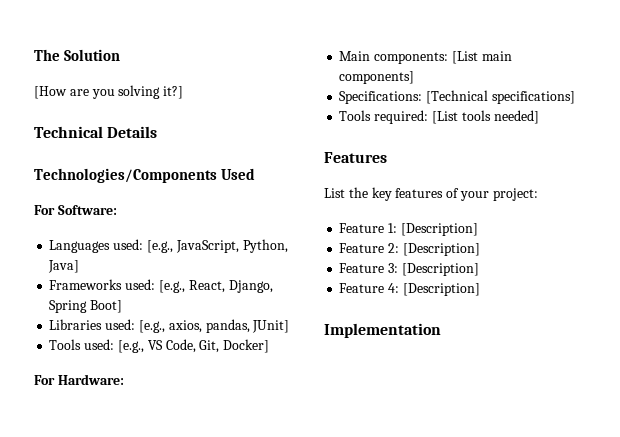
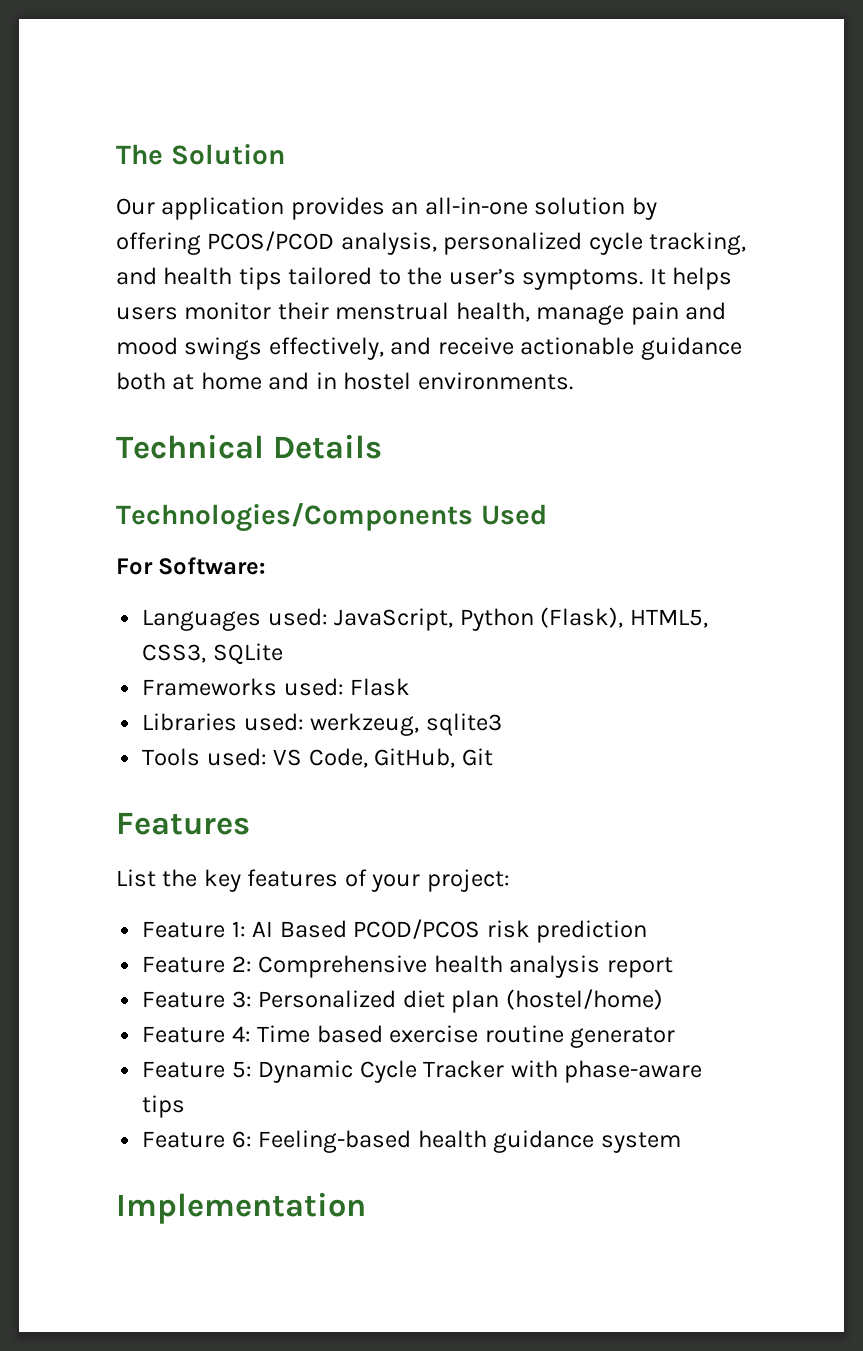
[34,85,184,99] [How are you solving it?] -> [116,197,657,220] [116,231,747,255] [116,267,733,290] [116,302,727,325] [116,337,742,360] [116,372,573,390] Our application provides an all-in-one solution by offering PCOS/PCOD analysis, personalized cycle tracking, and health tips tailored to the user’s symptoms. It helps users monitor their menstrual health, manage pain and mood swings effectively, and receive actionable guidance both at home and in hostel environments.
[146,239,288,253] [48,260,80,273] [49,279,273,293] [49,300,123,313] [49,319,290,333] [e.g., JavaScript, Python, Java] // Frameworks used: [e.g., React, Django, Spring Boot] // Libraries used: [e.g., axios, pandas, JUnit] -> [334,607,708,631] [142,643,283,665] [142,678,411,696] [142,713,502,736] JavaScript, Python (Flask), HTML5, CSS3, SQLite // Frameworks used: Flask // Libraries used: werkzeug, sqlite3
[117,340,144,353] [e.g., -> (267, 757) none
[199,339,270,353] [34,374,124,385] [339,51,512,64] [339,71,415,84] [339,90,575,104] [339,110,539,124] Git, Docker] // For Hardware: // Main components: [List main components] // Specifications: [Technical specifications] // Tools required: [List tools needed] -> [374,748,493,768] GitHub, Git
[400,223,478,236] [339,243,480,256] [339,263,479,276] [339,283,480,296] [Description] // Feature 2: [Description] // Feature 3: [Description] // Feature 4: [Description] -> [252,919,648,943] [142,955,673,978] [142,989,663,1013] [142,1025,676,1048] [142,1060,703,1083] [142,1095,186,1118] [142,1130,681,1153] AI Based PCOD/PCOS risk prediction // Feature 2: Comprehensive health analysis report // Feature 3: Personalized diet plan (hostel/home) // Feature 4: Time based exercise routine generator // Feature 5: Dynamic Cycle Tracker with phase-aware tips // Feature 6: Feeling-based health guidance system

